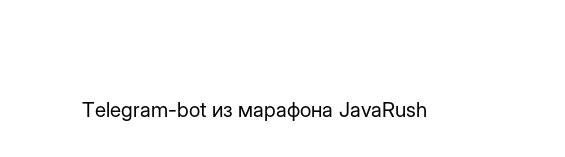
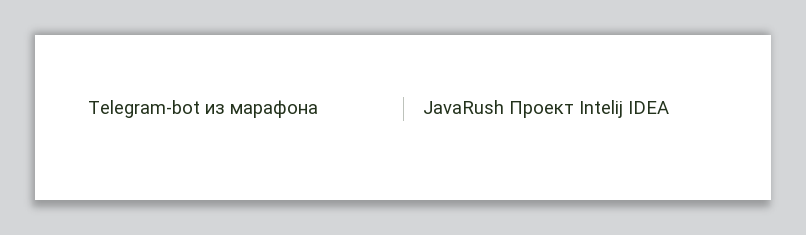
(427, 109) none -> [509,100,669,118] Проект Intelij IDEA

